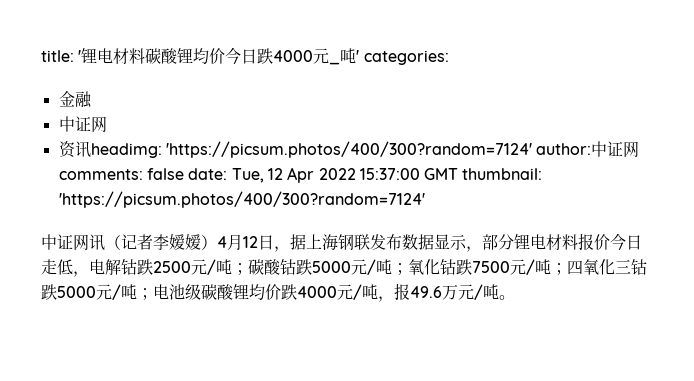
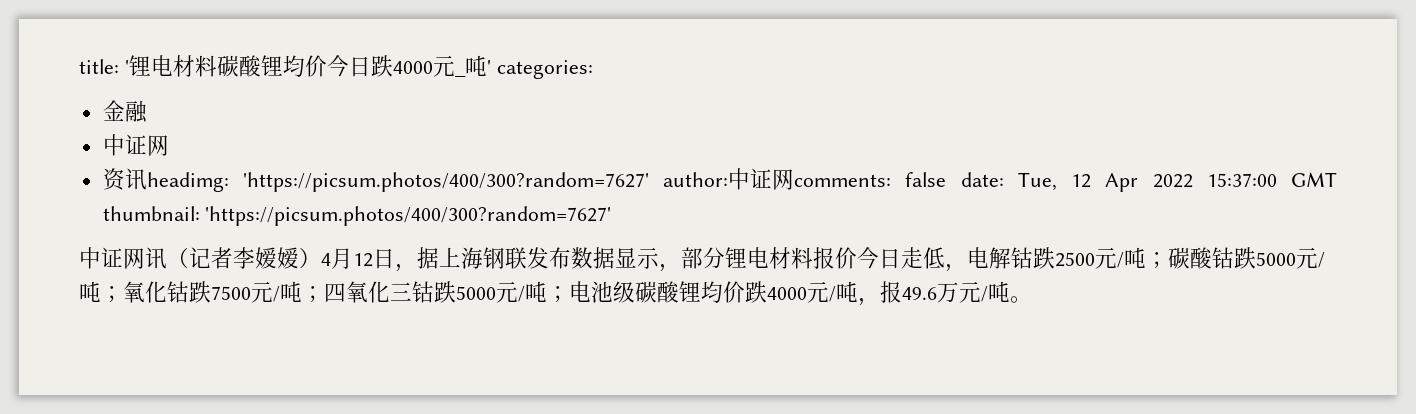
[165,141,532,158] 'https://picsum.photos/400/300?random=7124' -> [242,172,649,192] 'https://picsum.photos/400/300?random=7627'
[58,191,425,208] 'https://picsum.photos/400/300?random=7124' -> [205,206,612,226] 'https://picsum.photos/400/300?random=7627'

